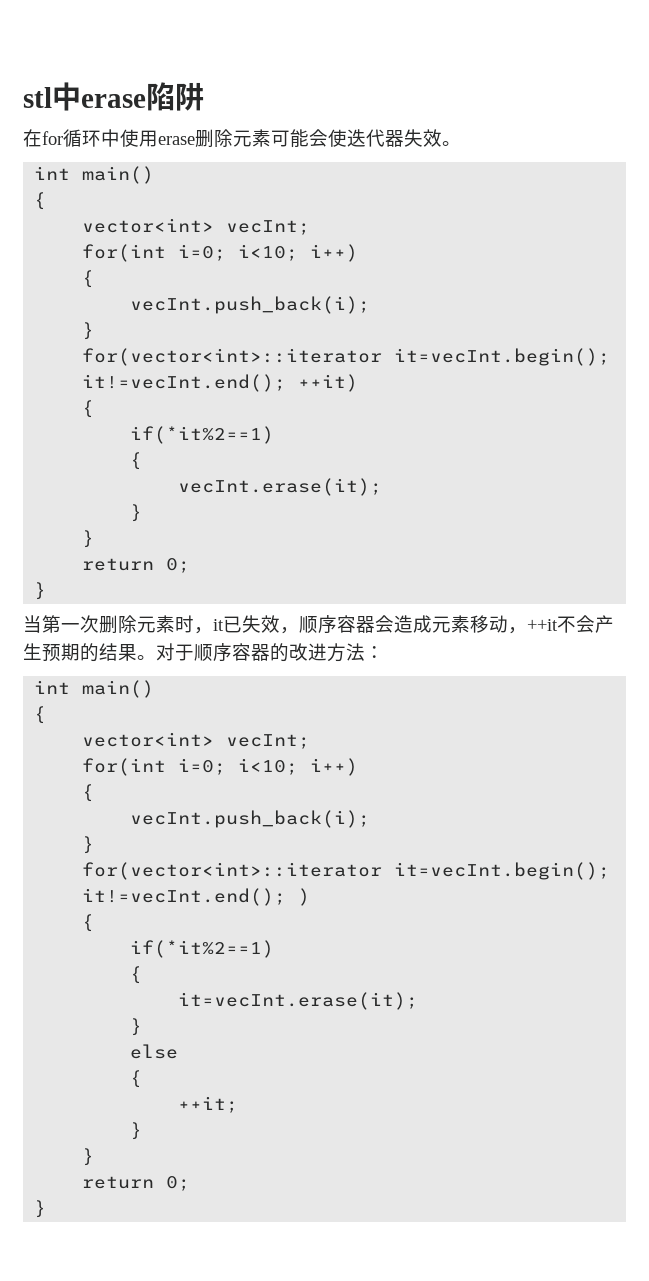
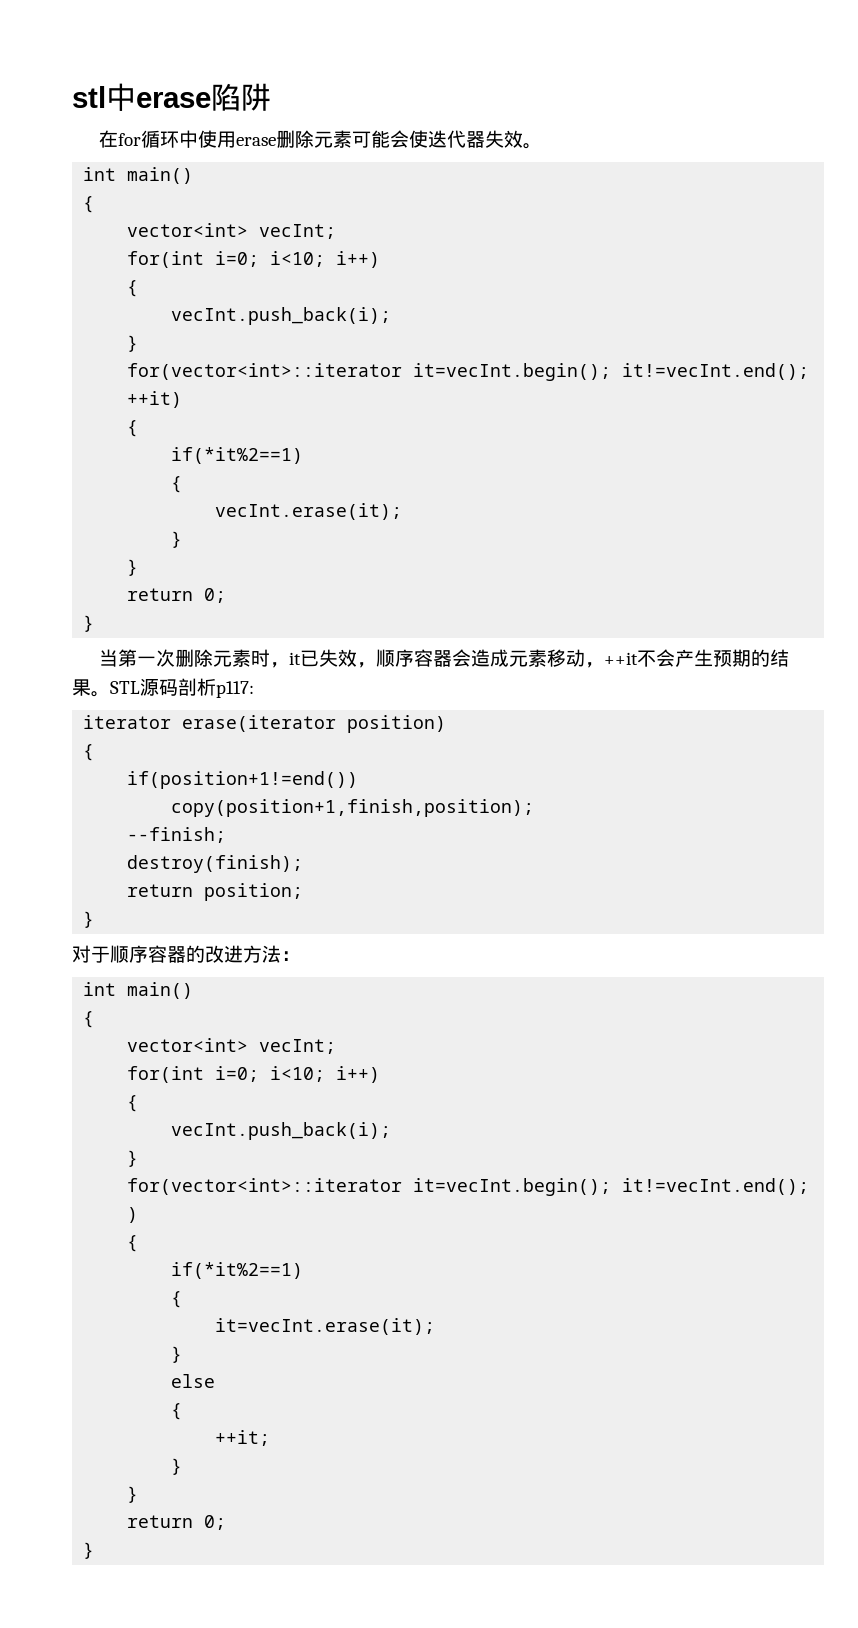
(156, 657) none -> [110,678,254,698] [83,715,447,733] [83,744,95,761] [127,771,359,789] [171,799,535,817] [127,827,227,843] [127,855,304,873] [127,883,304,901] [83,911,95,928] STL源码剖析p117: // iterator erase(iterator position) // { // if(position+1!=end()) // copy(position+1,finish,position); // --finish; // destroy(finish); // return position; // } //

